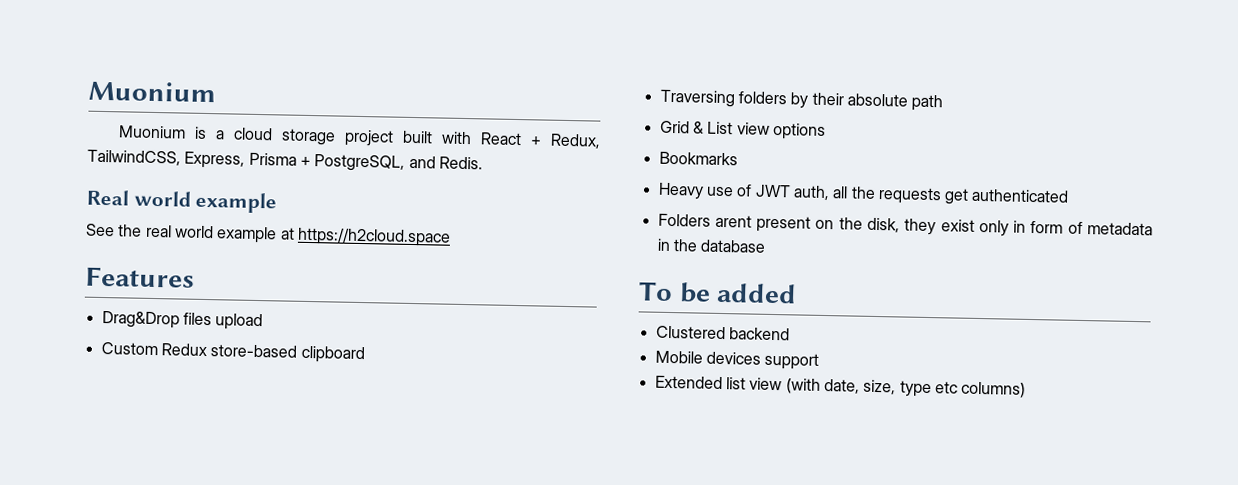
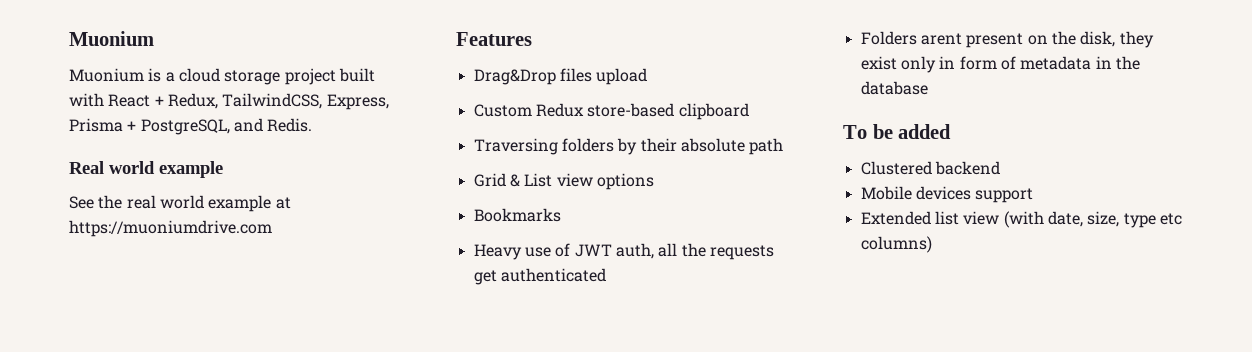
[296,227,451,247] https://h2cloud.space -> [69,220,272,237] https://muoniumdrive.com

